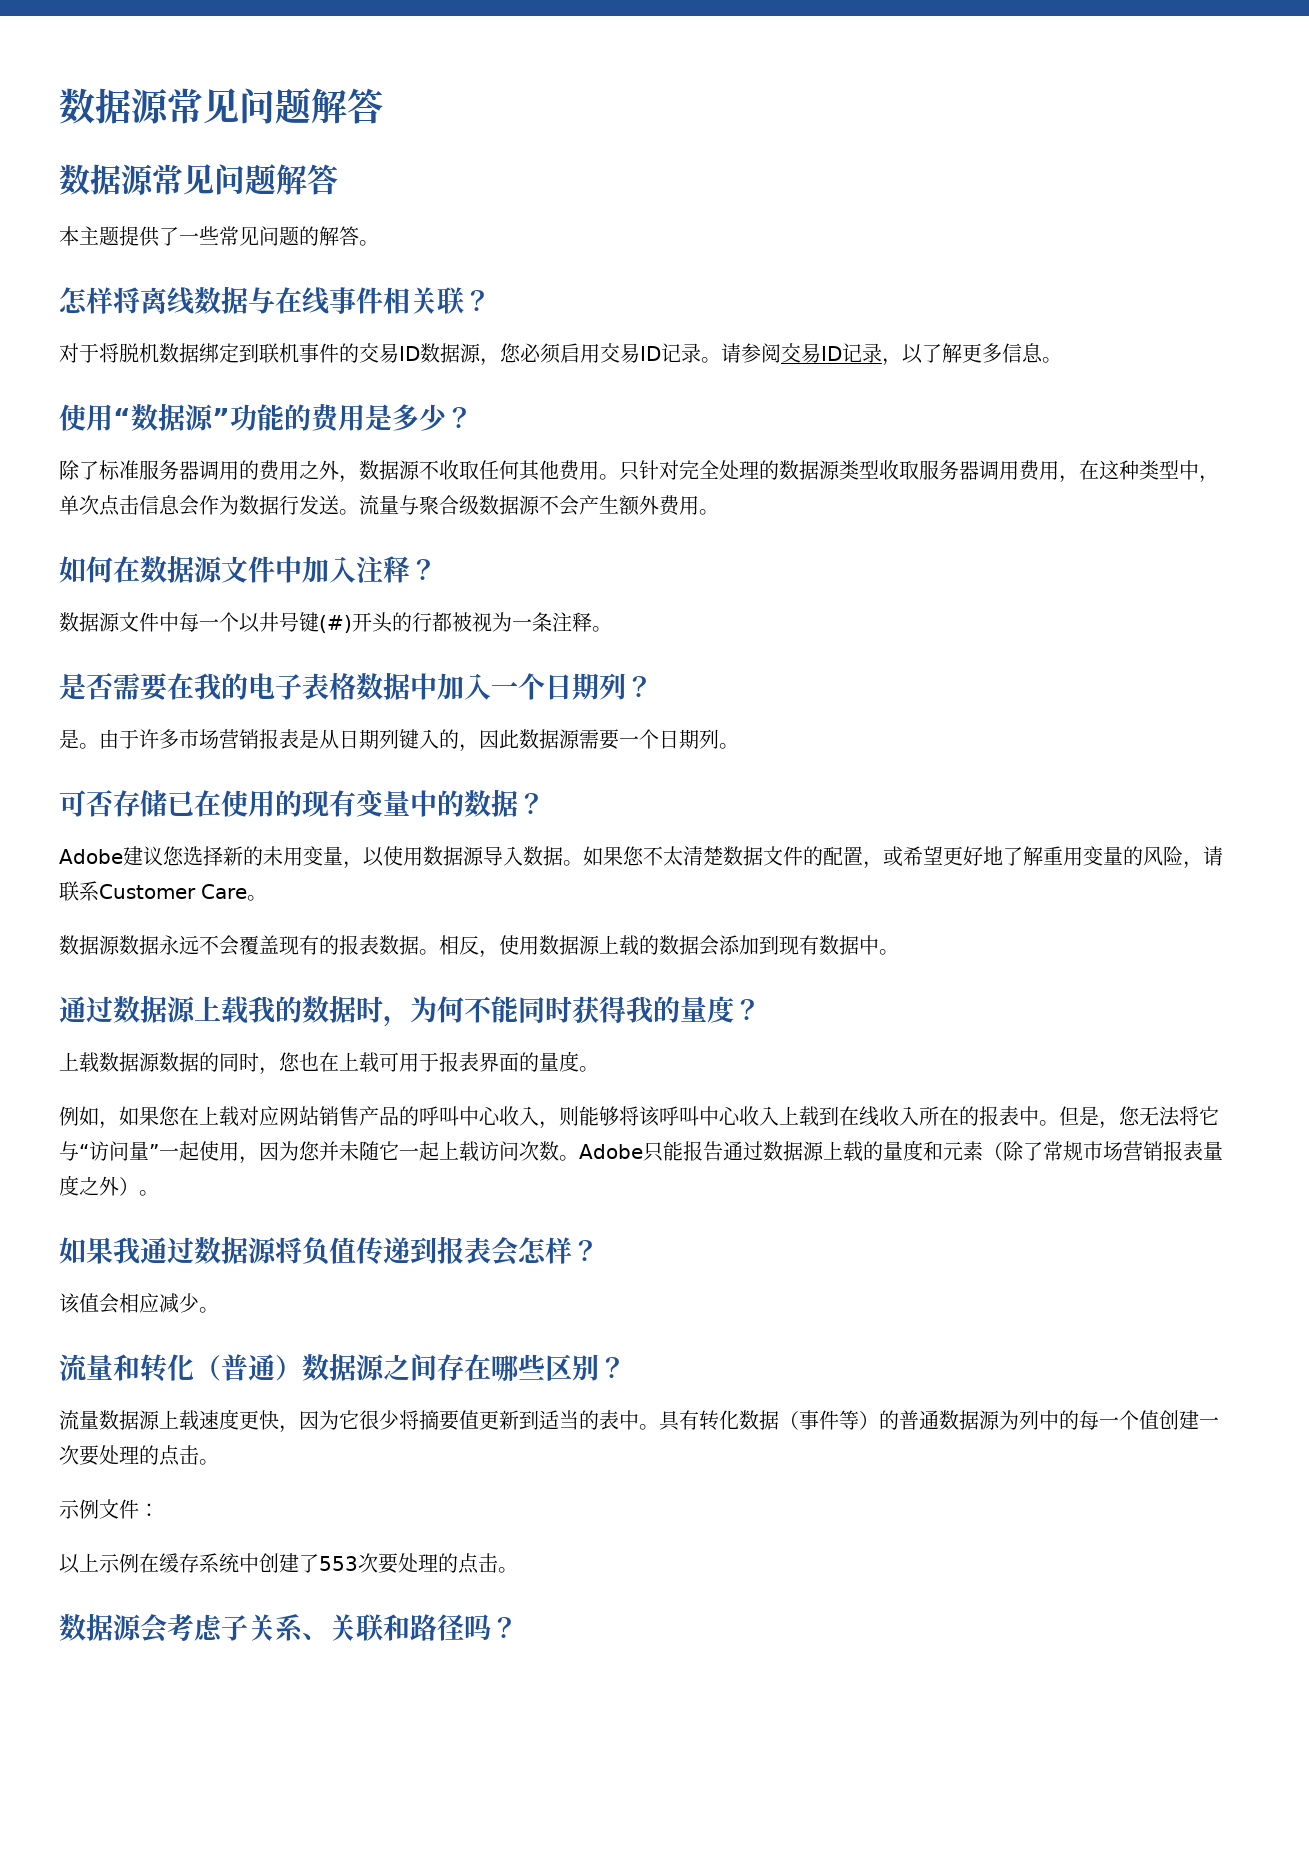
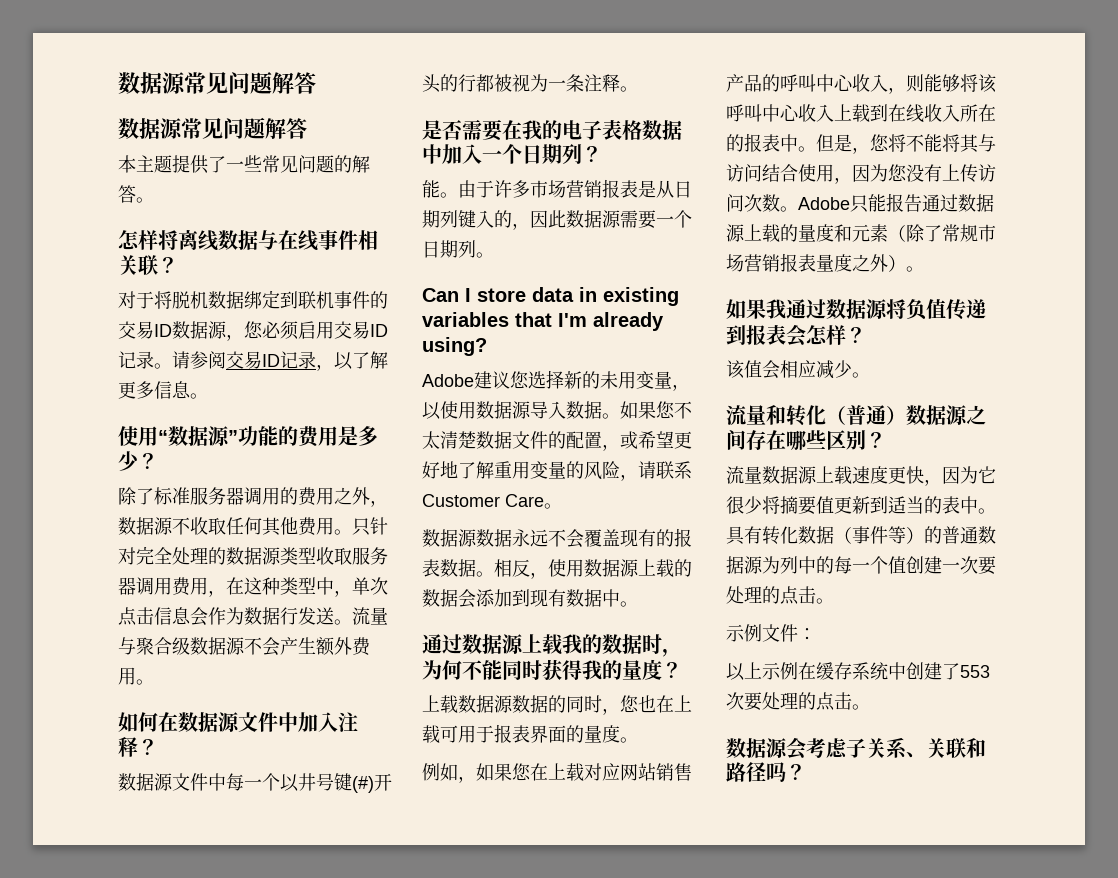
[59,729,79,749] 是 -> [422,180,440,198] 能
[59,789,545,817] 可否存储已在使用的现有变量中的数据？ -> [422,287,679,306] [422,312,664,331] [422,337,487,356] Can I store data in existing variables that I'm already using?
[1139,1106,1219,1127] [59,1141,479,1164] 无法将它与“访问量”一起使用，因为您并未随它一起上载 -> [888,134,996,153] [726,164,978,184] 将不能将其与访问结合使用，因为您没有上传

